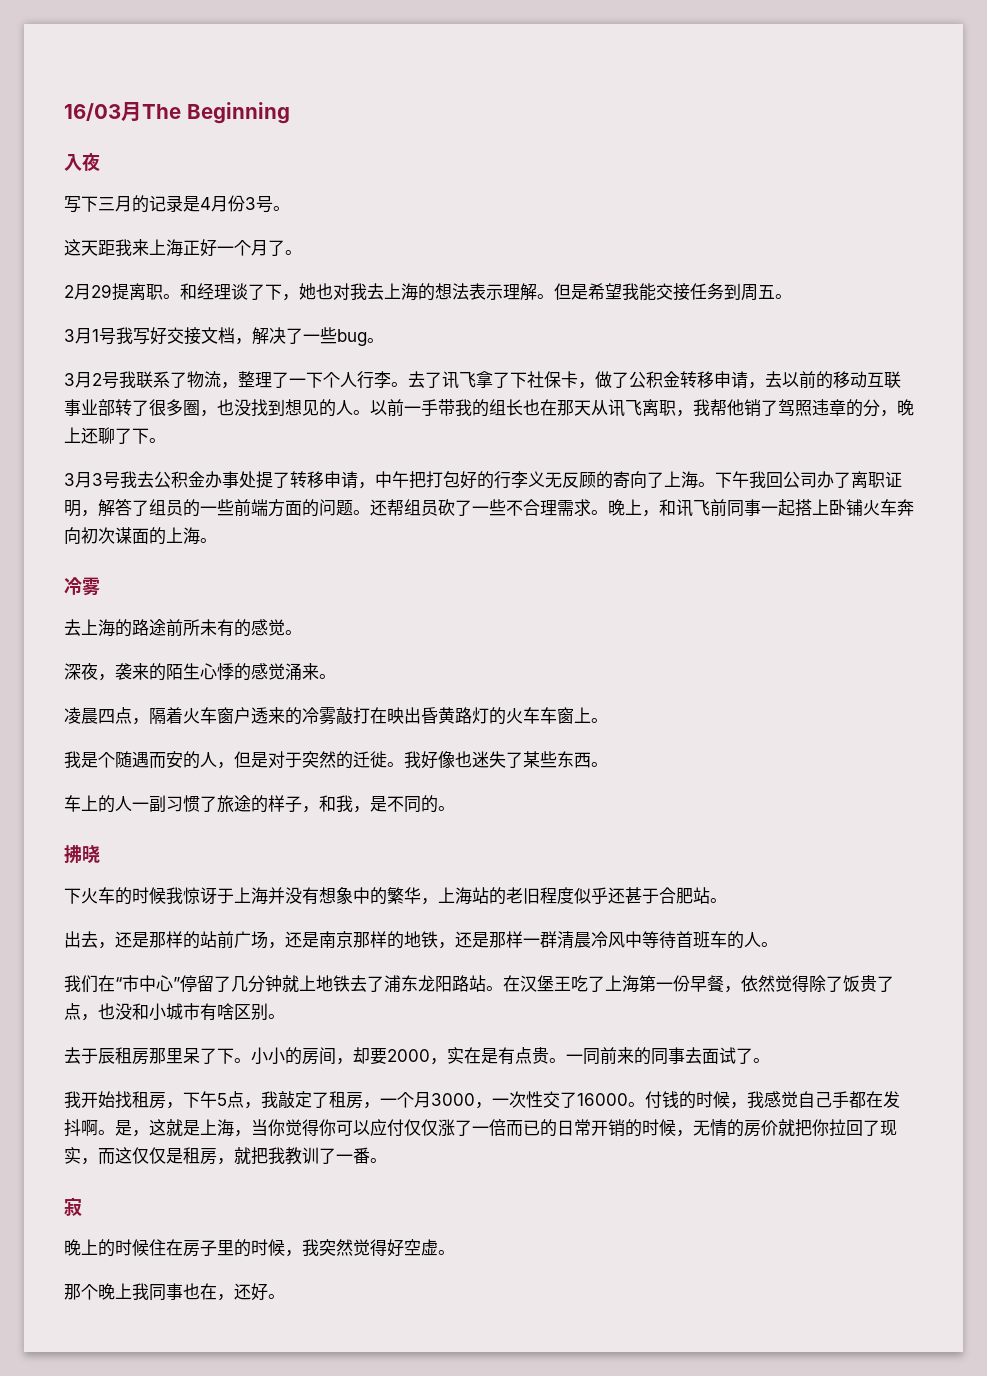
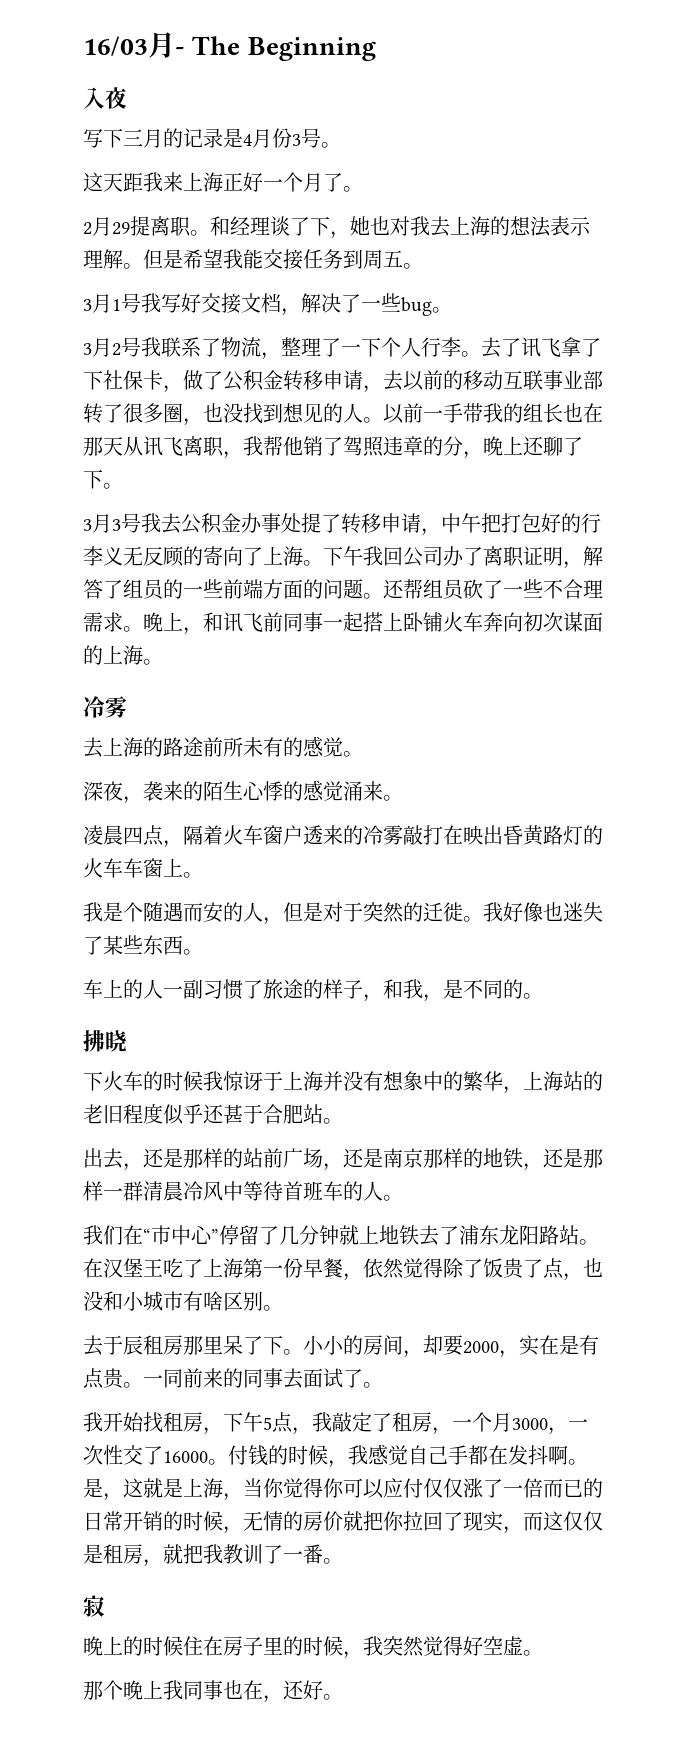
(142, 112) none -> [175,47,185,55] -

